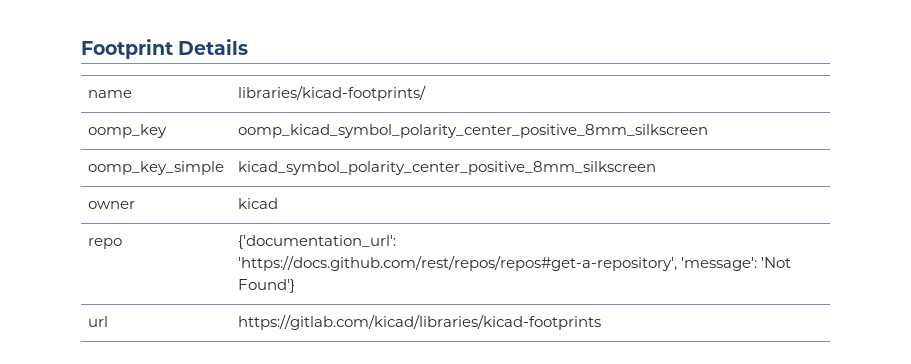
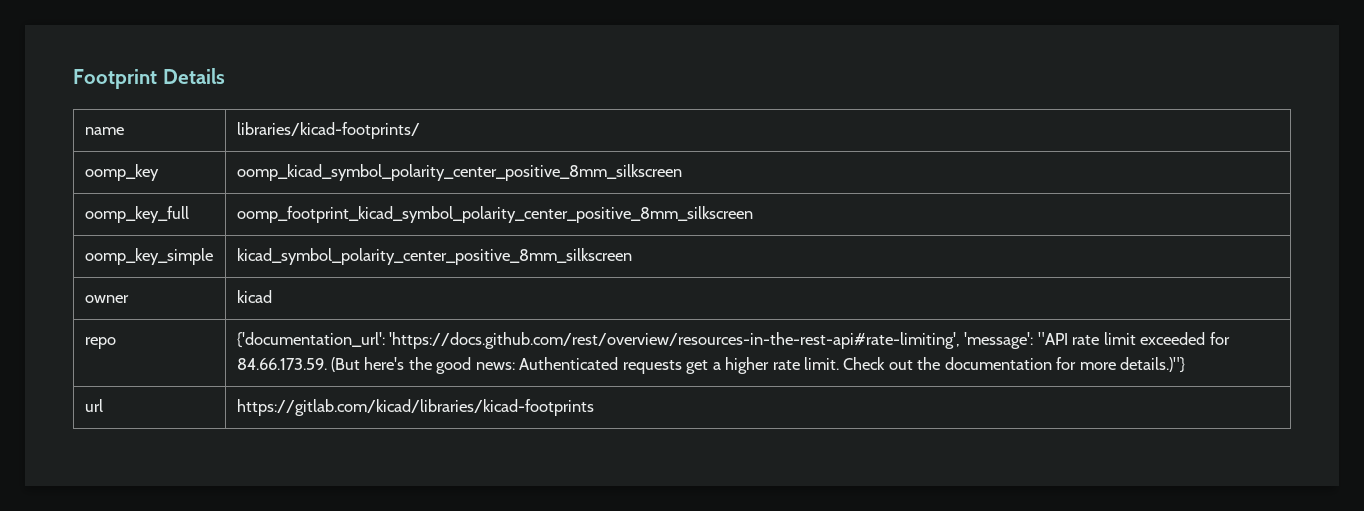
(708, 131) none -> [84,206,189,223] [236,206,753,223] // oomp_key_full | oomp_footprint_kicad_symbol_polarity_center_positive_8mm_silkscreen
[237,255,791,271] [237,279,295,293] 'https://docs.github.com/rest/repos/repos#get-a-repository', 'message': 'Not Found'} -> [388,332,1230,349] [236,357,1186,374] 'https://docs.github.com/rest/overview/resources-in-the-rest-api#rate-limiting', 'message': "API rate limit exceeded for 84.66.173.59. (But here's the good news: Authenticated requests get a higher rate limit. Check out the documentation for more details.)"}

